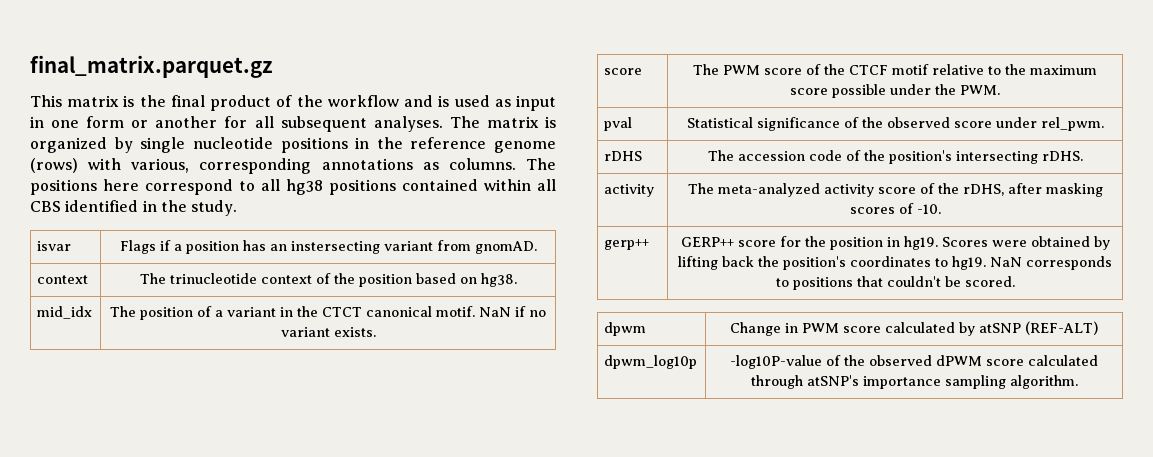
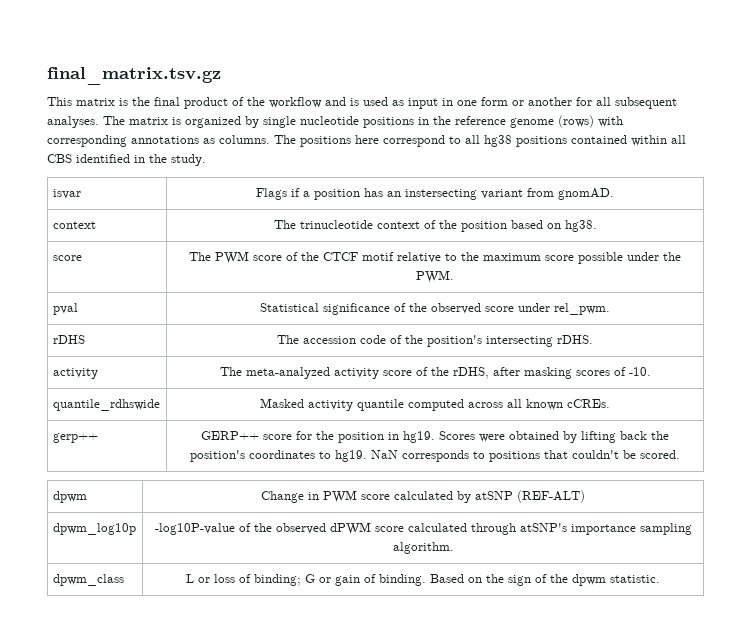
[30,55,272,78] final_matrix.parquet.gz -> [47,67,221,85] final_matrix.tsv.gz
[131,158,190,173] various, -> (623, 121) none
[37,306,93,319] [110,306,546,320] [280,327,376,337] // mid_idx | The position of a variant in the CTCT canonical motif. NaN if no variant exists. -> (597, 226) none
(941, 209) none -> [52,399,160,411] [260,398,611,411] // quantile_rdhswide | Masked activity quantile computed across all known cCREs.
(1078, 382) none -> [52,574,124,586] [186,574,661,586] // dpwm_class | L or loss of binding; G or gain of binding. Based on the sign of the dpwm statistic.

